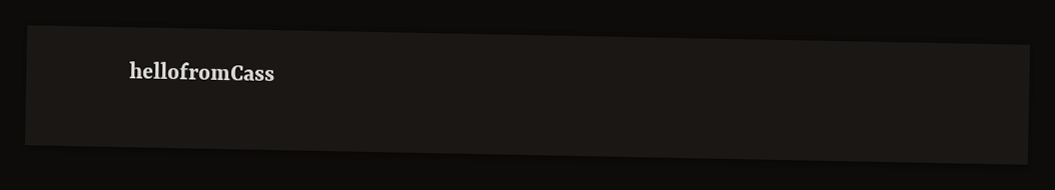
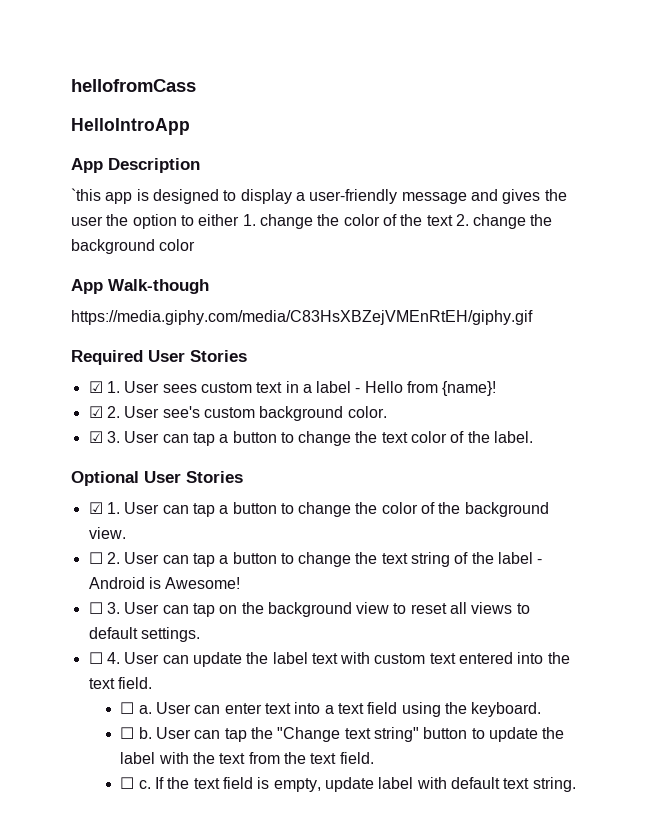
(275, 71) none -> [71,118,190,135] [71,158,200,173] [71,188,567,204] [71,214,553,229] [71,239,196,254] [71,279,209,294] [71,310,533,325] [71,350,247,365] [88,381,497,396] [88,406,387,421] [88,431,534,446] [71,471,243,486] [88,502,549,517] [88,527,126,539] [88,552,543,567] [88,577,241,589] [88,602,530,617] [88,627,200,642] [88,652,570,667] [88,677,152,689] [120,702,542,717] [120,727,565,742] [120,752,374,764] [120,777,576,792] // HelloIntroApp // App Description // `this app is designed to display a user-friendly message and gives the user the option to either 1. change the color of the text 2. change the background color // App Walk-though // https://media.giphy.com/media/C83HsXBZejVMEnRtEH/giphy.gif // Required User Stories // ☑ 1. User sees custom text in a label - Hello from {name}! // ☑ 2. User see's custom background color. // ☑ 3. User can tap a button to change the text color of the label. // Optional User Stories // ☑ 1. User can tap a button to change the color of the background view. // ☐ 2. User can tap a button to change the text string of the label - Android is Awesome! // ☐ 3. User can tap on the background view to reset all views to default settings. // ☐ 4. User can update the label text with custom text entered into the text field. // ☐ a. User can enter text into a text field using the keyboard. // ☐ b. User can tap the "Change text string" button to update the label with the text from the text field. // ☐ c. If the text field is empty, update label with default text string.

